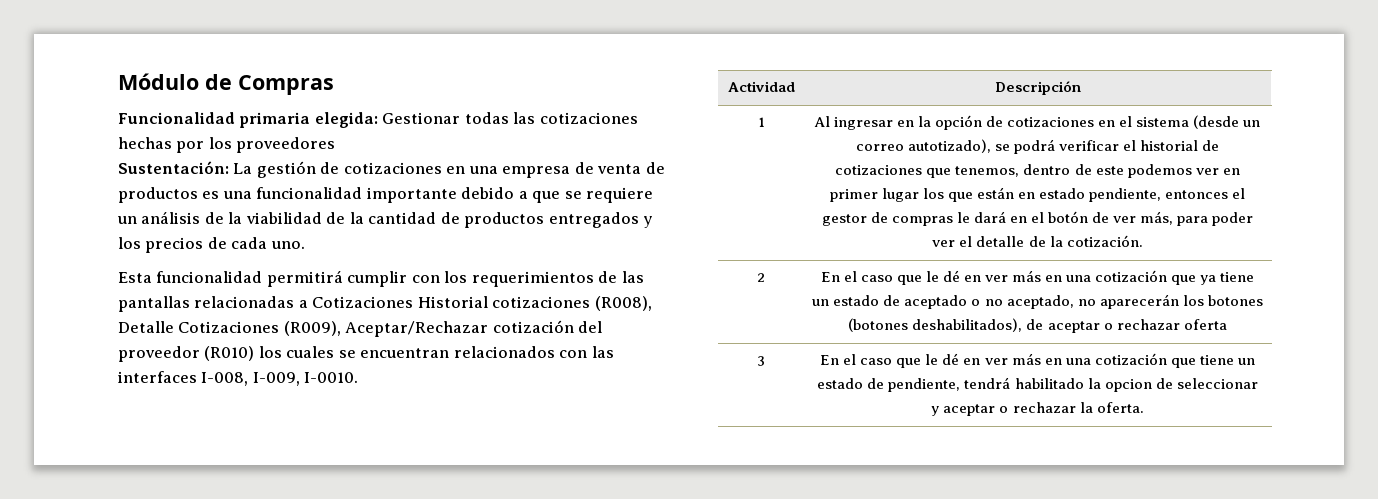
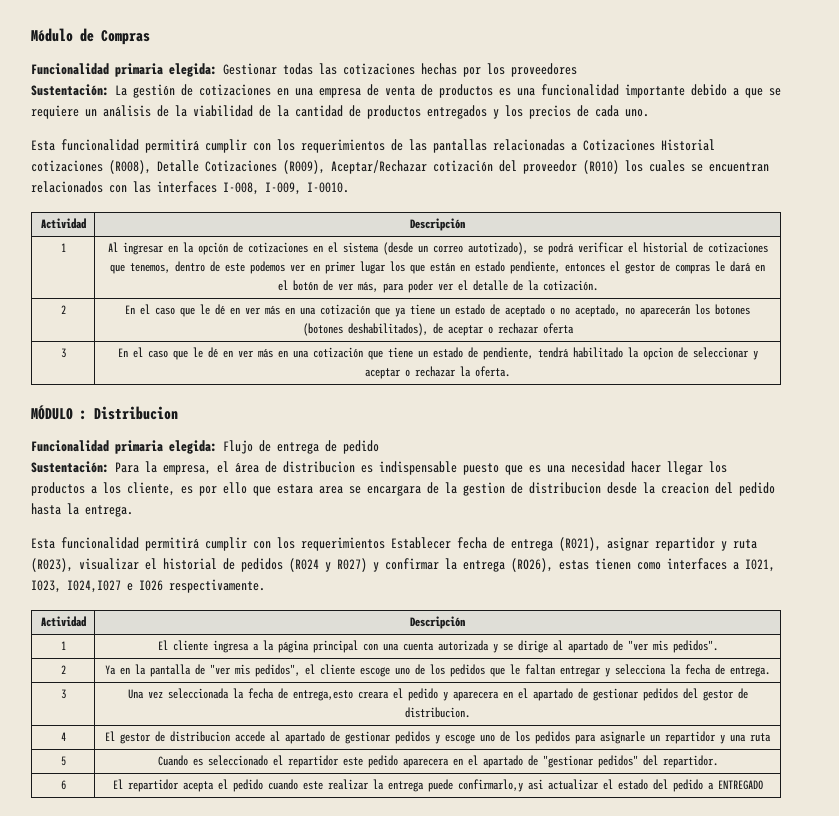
(1144, 407) none -> [31,405,178,420] [31,440,379,454] [31,461,727,475] [31,482,775,496] [31,503,133,517] [31,537,757,551] [31,558,775,572] [31,579,265,593] [40,616,86,627] [410,616,465,629] [60,641,66,650] [157,640,718,653] [60,665,66,674] [105,664,770,677] [60,689,66,699] [127,688,748,701] [405,707,470,718] [60,732,66,741] [105,731,771,744] [60,756,66,766] [157,755,718,768] [60,780,66,790] [112,779,763,792] // MÓDULO : Distribucion // Funcionalidad primaria elegida: Flujo de entrega de pedido // Sustentación: Para la empresa, el área de distribucion es indispensable puesto que es una necesidad hacer llegar los productos a los cliente, es por ello que estara area se encargara de la gestion de distribucion desde la creacion del pedido hasta la entrega. // Esta funcionalidad permitirá cumplir con los requerimientos Establecer fecha de entrega (R021), asignar repartidor y ruta (R023), visualizar el historial de pedidos (R024 y R027) y confirmar la entrega (RO26), estas tienen como interfaces a I021, I023, I024,I027 e I026 respectivamente. // Actividad | Descripción // 1 | El cliente ingresa a la página principal con una cuenta autorizada y se dirige al apartado de "ver mis pedidos". // 2 | Ya en la pantalla de "ver mis pedidos", el cliente escoge uno de los pedidos que le faltan entregar y selecciona la fecha de entrega. // 3 | Una vez seleccionada la fecha de entrega,esto creara el pedido y aparecera en el apartado de gestionar pedidos del gestor de distribucion. // 4 | El gestor de distribucion accede al apartado de gestionar pedidos y escoge uno de los pedidos para asignarle un repartidor y una ruta // 5 | Cuando es seleccionado el repartidor este pedido aparecera en el apartado de "gestionar pedidos" del repartidor. // 6 | El repartidor acepta el pedido cuando este realizar la entrega puede confirmarlo,y asi actualizar el estado del pedido a ENTREGADO

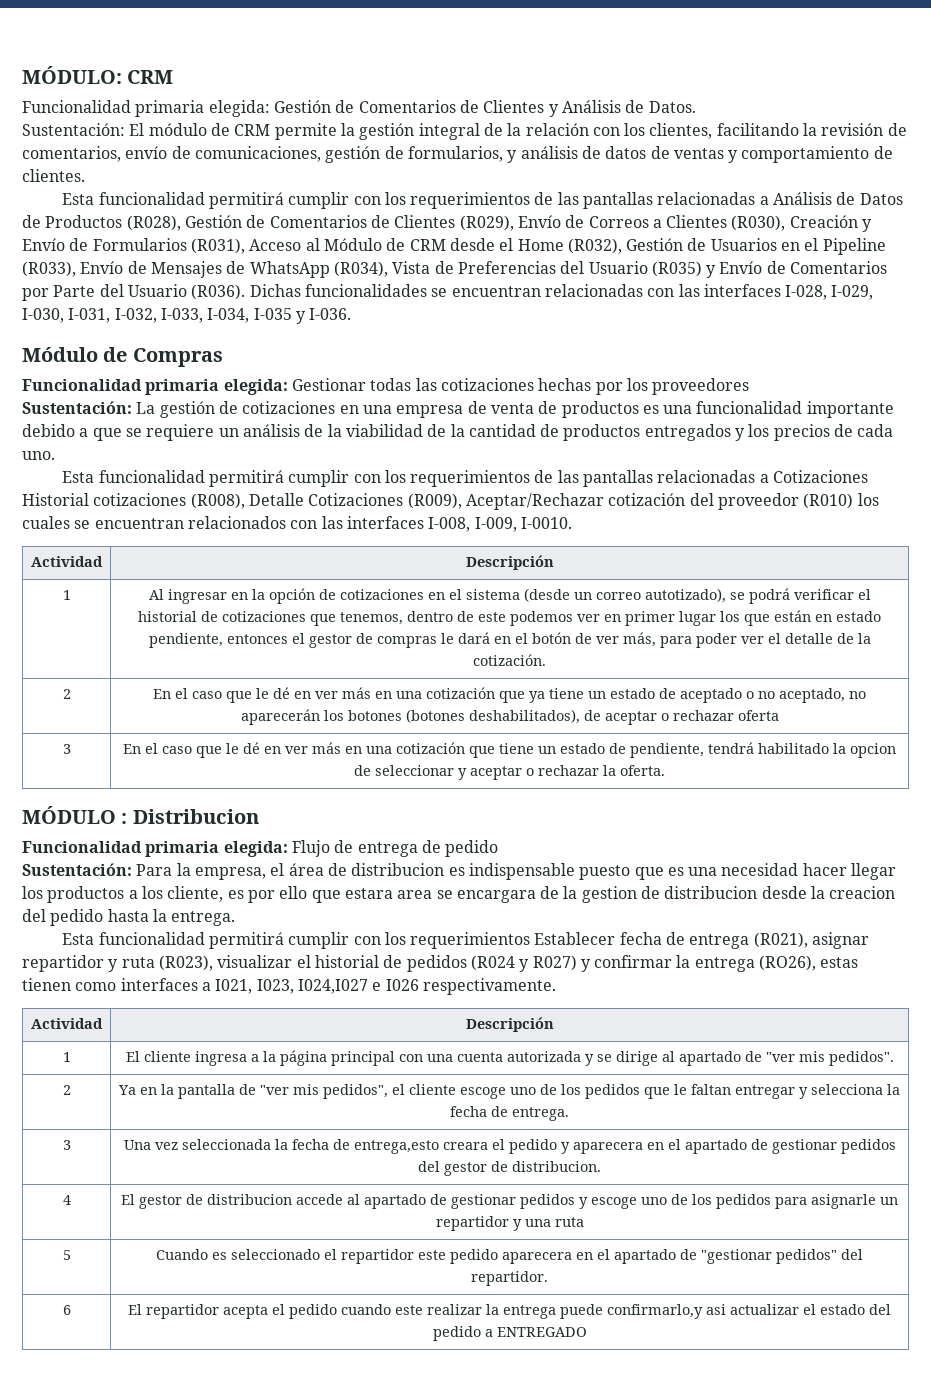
(31, 35) none -> [22,66,174,84] [22,100,696,117] [22,123,907,140] [22,146,893,163] [22,169,85,182] [62,192,903,209] [22,215,873,232] [22,238,886,255] [22,261,888,278] [22,284,874,301] [22,308,352,324] MÓDULO: CRM // Funcionalidad primaria elegida: Gestión de Comentarios de Clientes y Análisis de Datos. // Sustentación: El módulo de CRM permite la gestión integral de la relación con los clientes, facilitando la revisión de comentarios, envío de comunicaciones, gestión de formularios, y análisis de datos de ventas y comportamiento de clientes. // Esta funcionalidad permitirá cumplir con los requerimientos de las pantallas relacionadas a Análisis de Datos de Productos (R028), Gestión de Comentarios de Clientes (R029), Envío de Correos a Clientes (R030), Creación y Envío de Formularios (R031), Acceso al Módulo de CRM desde el Home (R032), Gestión de Usuarios en el Pipeline (R033), Envío de Mensajes de WhatsApp (R034), Vista de Preferencias del Usuario (R035) y Envío de Comentarios por Parte del Usuario (R036). Dichas funcionalidades se encuentran relacionadas con las interfaces I-028, I-029, I-030, I-031, I-032, I-033, I-034, I-035 y I-036. //

